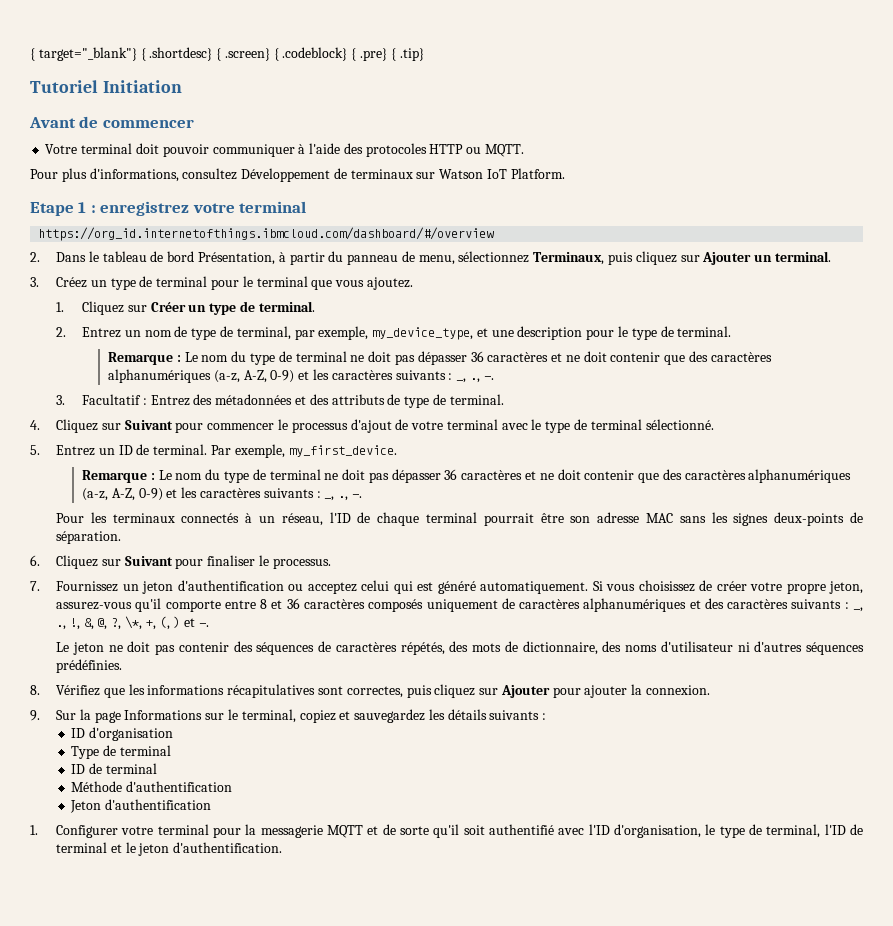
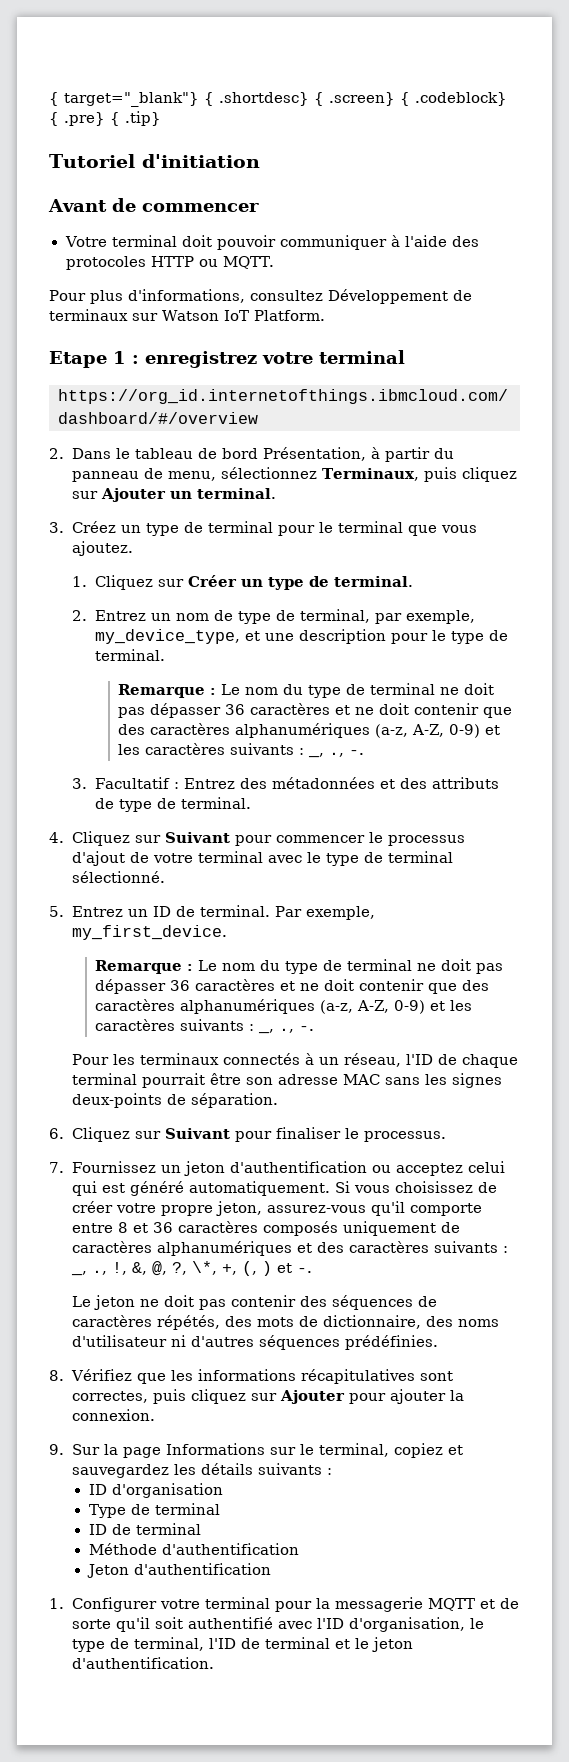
[102,80,182,93] Initiation -> [141,154,260,168] d'initiation

